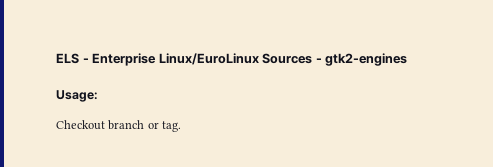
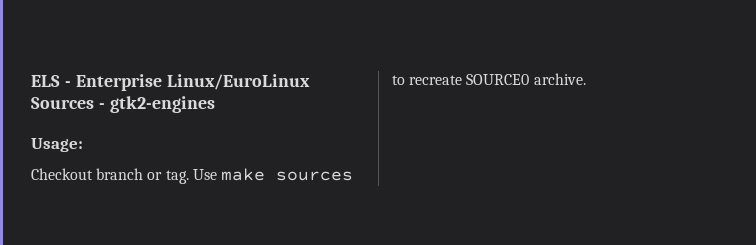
(182, 126) none -> [192,168,353,181] [392,73,586,85] Use make sources to recreate SOURCE0 archive.

